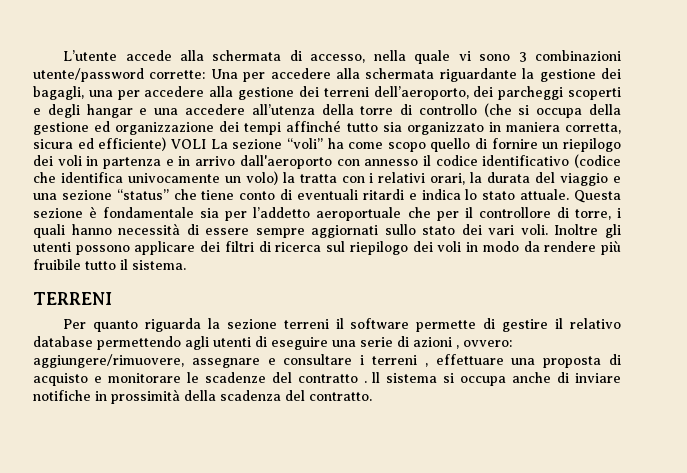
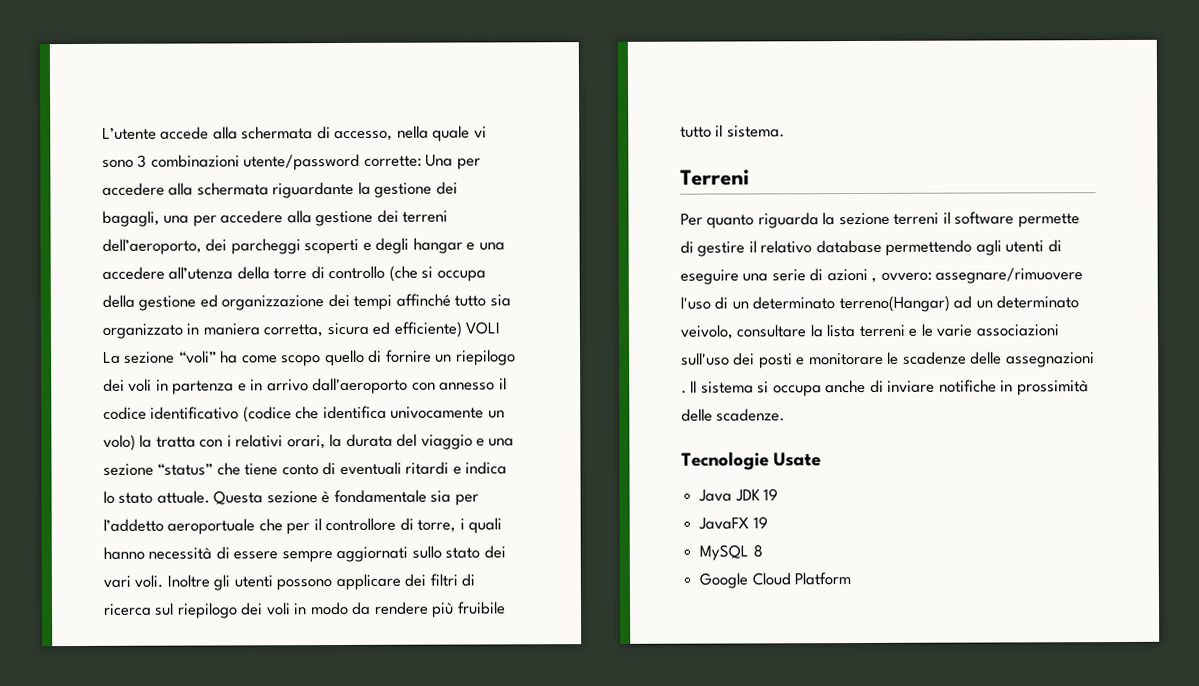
[33,292,112,305] TERRENI -> [680,169,750,186] Terreni
[33,354,621,368] [33,373,88,386] aggiungere/rimuovere, assegnare e consultare i terreni , effettuare una proposta di acquisto -> [935,267,1084,284] [680,295,1080,313] [680,323,1059,340] [681,352,793,369] assegnare/rimuovere l'uso di un determinato terreno(Hangar) ad un determinato veivolo, consultare la lista terreni e le varie associazioni sull'uso dei posti
[271,372,358,383] del contratto -> [970,351,1095,368] delle assegnazioni
[184,390,372,401] della scadenza del contratto. -> [681,408,786,422] [681,451,822,471] [698,488,779,502] [698,516,768,530] [699,544,763,561] [699,572,852,589] delle scadenze. // Tecnologie Usate // Java JDK 19 // JavaFX 19 // MySQL 8 // Google Cloud Platform

